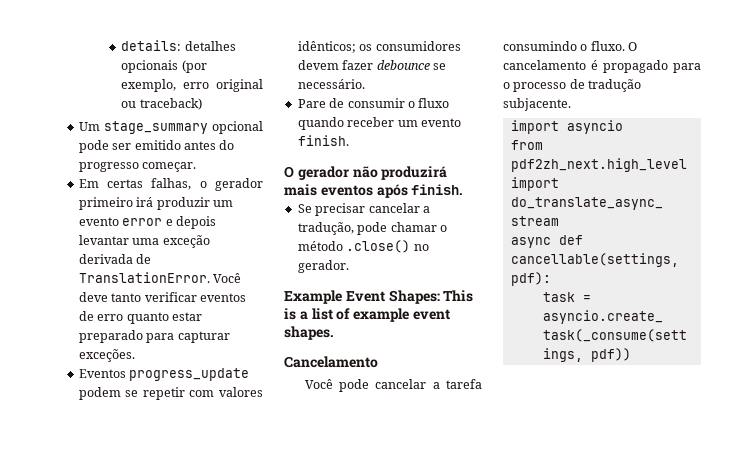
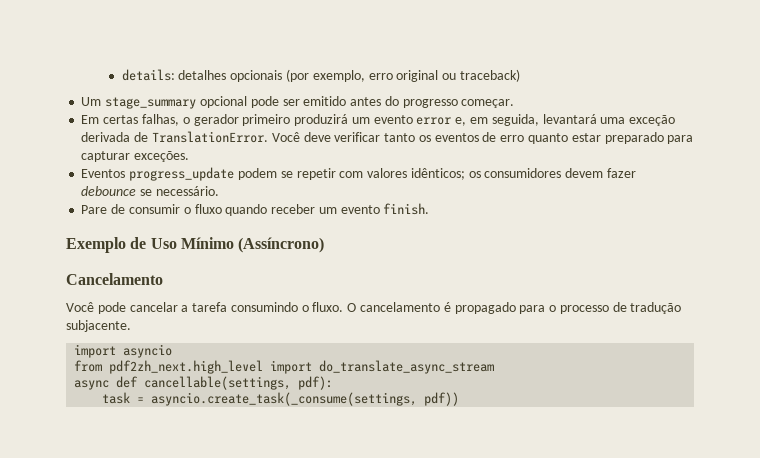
[136,197,210,210] irá produzir -> [294,114,349,126] produzirá
[165,216,216,229] [78,235,129,245] e depois levantar -> [455,114,597,126] e, em seguida, levantará
[111,292,197,302] tanto verificar -> [334,132,431,142] verificar tanto os
[284,166,448,180] [284,184,464,198] [297,203,430,216] [297,222,447,235] [297,240,429,253] [297,260,349,273] [284,290,474,304] [284,308,450,322] [284,326,334,340] O gerador não produzirá mais eventos após finish. // Se precisar cancelar a tradução, pode chamar o método .close() no gerador. // Example Event Shapes: This is a list of example event shapes. -> [66,237,325,253] Exemplo de Uso Mínimo (Assíncrono)

